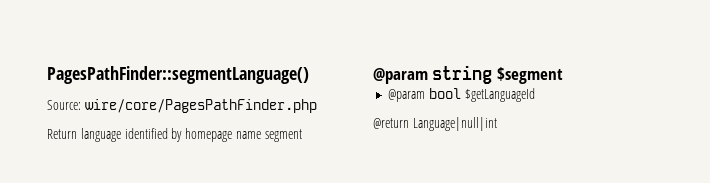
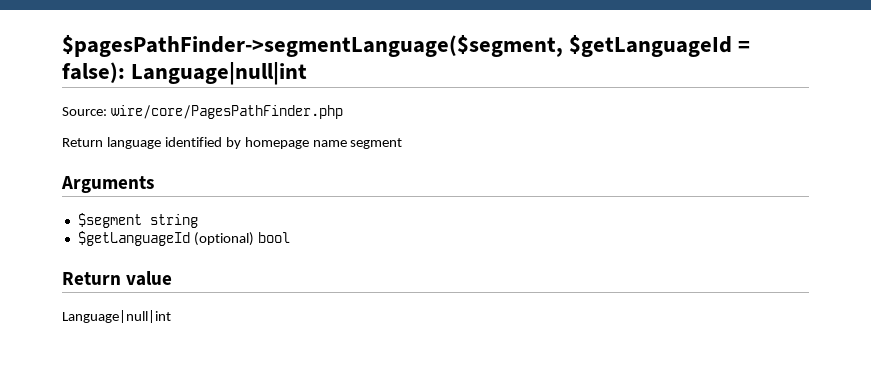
[47,66,309,84] PagesPathFinder::segmentLanguage() -> [62,35,751,57] [62,62,308,85] $pagesPathFinder->segmentLanguage($segment, $getLanguageId = false): Language|null|int
[373,68,428,84] @param -> [61,176,154,193] [77,213,142,228] Arguments // $segment
[496,67,563,84] [388,89,426,102] $segment // @param -> [77,231,254,246] // $getLanguageId (optional)
[464,88,535,102] [373,118,409,129] $getLanguageId // @return -> [62,271,173,286] // Return value //

